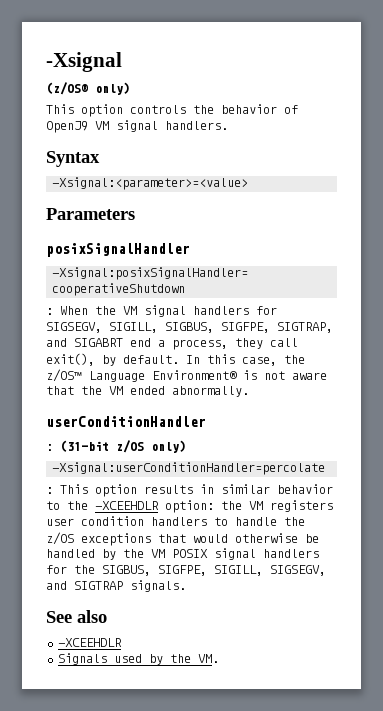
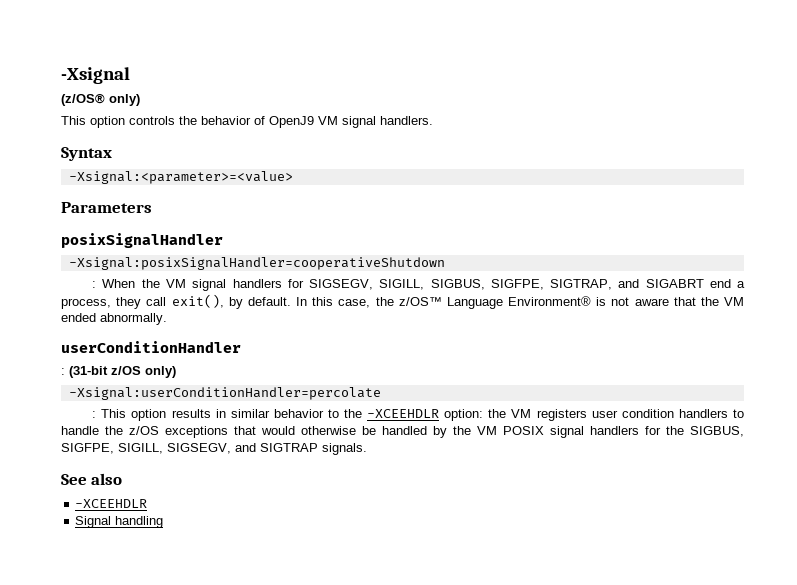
[57,653,219,665] Signals used by the VM. -> [75,516,164,528] Signal handling

